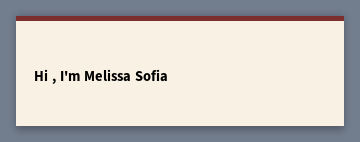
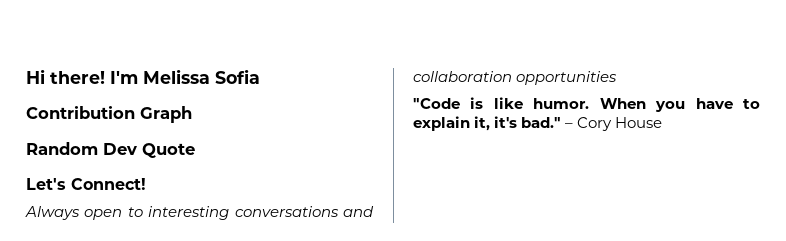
[51,78,56,84] , -> [50,71,105,84] there!
(168, 75) none -> [26,106,192,123] [26,142,195,158] [26,178,146,190] [25,206,374,220] [413,71,618,85] [413,97,760,112] [413,116,663,131] // Contribution Graph // Random Dev Quote // Let's Connect! // Always open to interesting conversations and collaboration opportunities // "Code is like humor. When you have to explain it, it's bad." – Cory House

